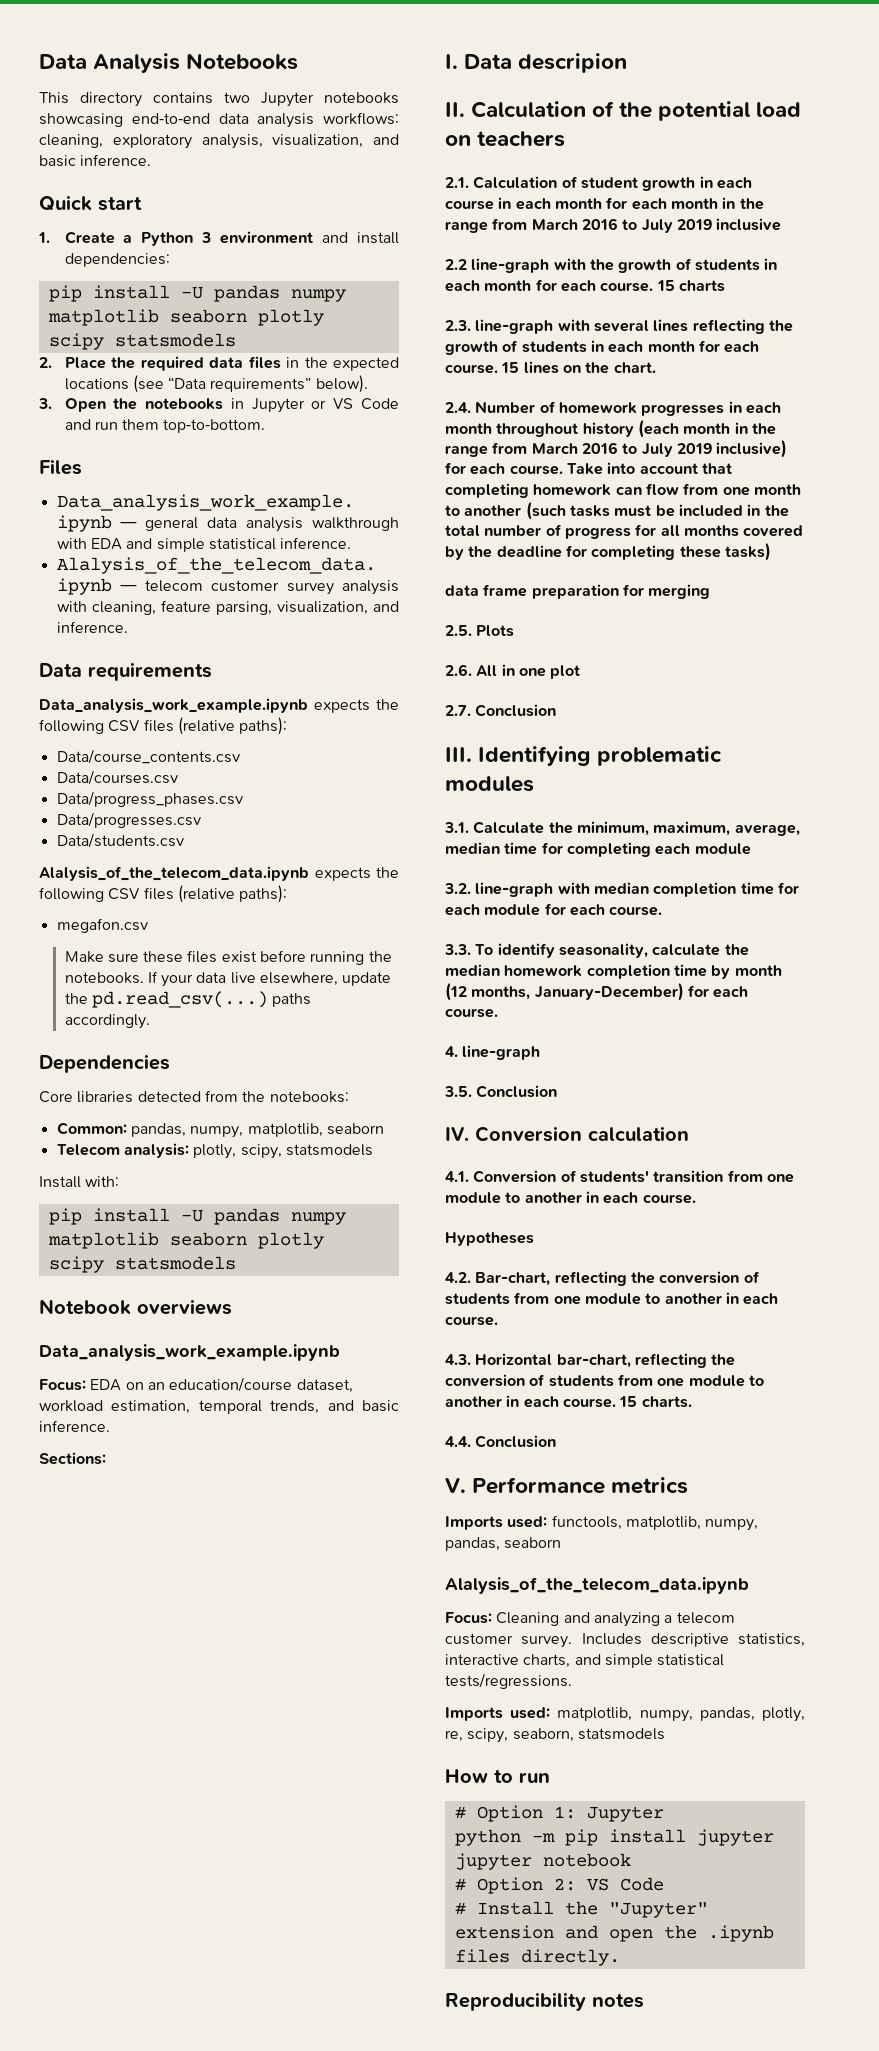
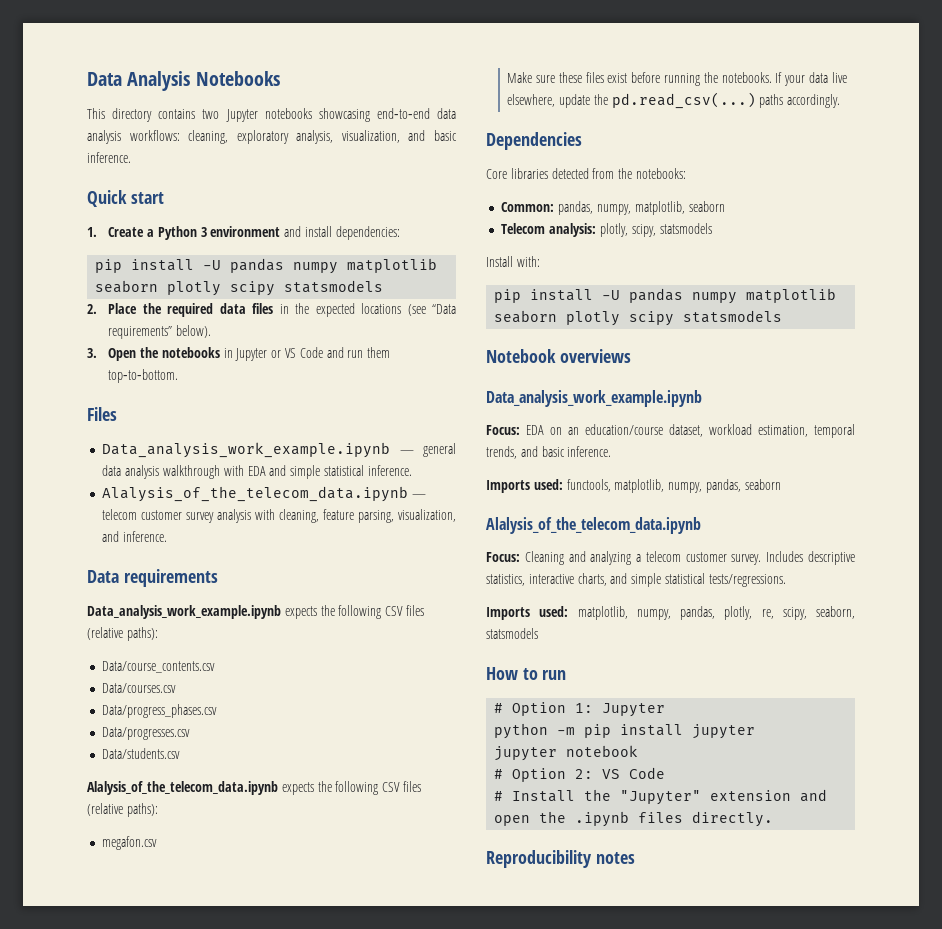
[39,1452,106,1465] [445,53,628,73] [445,101,802,121] [445,131,566,147] [445,176,752,191] [445,197,764,210] [445,218,782,233] [445,258,778,273] [445,279,725,292] [445,319,793,334] [445,340,760,355] [445,361,656,374] [445,401,781,416] [445,420,776,438] [445,440,788,458] [445,462,732,475] [445,483,801,498] [445,502,789,520] [445,524,804,539] [445,543,771,561] [445,584,711,599] [445,625,515,637] [445,664,581,679] [445,704,557,717] [445,746,723,766] [445,776,534,792] [444,821,800,836] [445,842,751,857] [444,882,799,897] [445,903,663,916] [444,943,749,958] [445,964,782,979] [445,983,749,1001] [445,1008,498,1018] [445,1045,541,1060] [444,1085,558,1098] [445,1126,689,1142] [445,1170,794,1183] [445,1191,696,1204] [445,1232,534,1246] [445,1271,760,1286] [445,1292,779,1305] [445,1316,498,1326] [445,1353,736,1368] [445,1374,764,1387] [445,1395,692,1408] [445,1435,557,1448] [445,1477,689,1494] // Sections: // I. Data descripion // II. Calculation of the potential load on teachers // 2.1. Calculation of student growth in each course in each month for each month in the range from March 2016 to July 2019 inclusive // 2.2 line-graph with the growth of students in each month for each course. 15 charts // 2.3. line-graph with several lines reflecting the growth of students in each month for each course. 15 lines on the chart. // 2.4. Number of homework progresses in each month throughout history (each month in the range from March 2016 to July 2019 inclusive) for each course. Take into account that completing homework can flow from one month to another (such tasks must be included in the total number of progress for all months covered by the deadline for completing these tasks) // data frame preparation for merging // 2.5. Plots // 2.6. All in one plot // 2.7. Conclusion // III. Identifying problematic modules // 3.1. Calculate the minimum, maximum, average, median time for completing each module // 3.2. line-graph with median completion time for each module for each course. // 3.3. To identify seasonality, calculate the median homework completion time by month (12 months, January-December) for each course. // 4. line-graph // 3.5. Conclusion // IV. Conversion calculation // 4.1. Conversion of students' transition from one module to another in each course. // Hypotheses // 4.2. Bar-chart, reflecting the conversion of students from one module to another in each course. // 4.3. Horizontal bar-chart, reflecting the conversion of students from one module to another in each course. 15 charts. // 4.4. Conclusion // V. Performance metrics -> (612, 451) none

